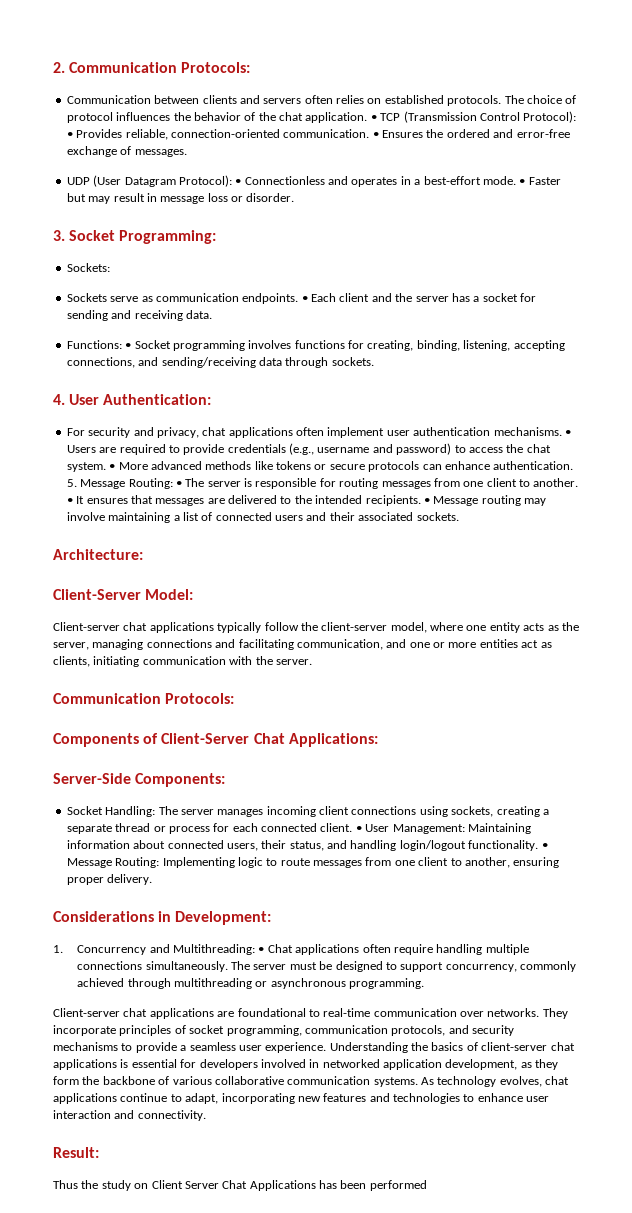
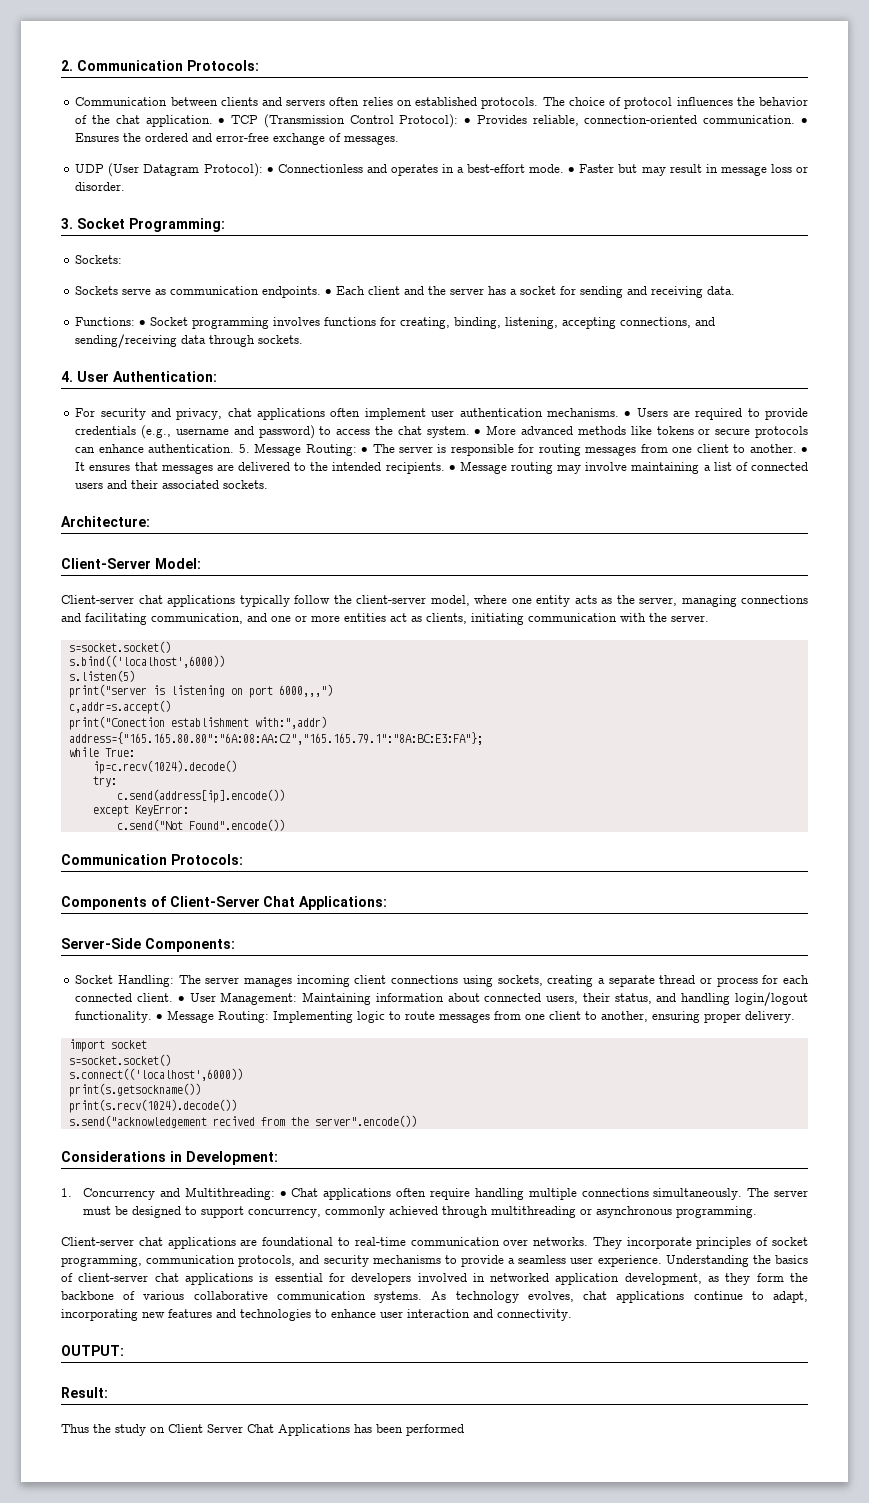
(312, 662) none -> [68,641,171,653] [68,655,225,668] [68,670,135,682] [68,684,333,698] [68,700,171,714] [68,716,327,730] [68,732,483,745] [68,747,135,757] [92,760,237,774] [92,776,117,787] [116,789,285,803] [92,805,189,817] [116,819,285,831] // s=socket.socket() // s.bind(('localhost',6000)) // s.listen(5) // print("server is listening on port 6000,,,") // c,addr=s.accept() // print("Conection establishment with:",addr) // address={"165.165.80.80":"6A:08:AA:C2","165.165.79.1":"8A:BC:E3:FA"}; // while True: // ip=c.recv(1024).decode() // try: // c.send(address[ip].encode()) // except KeyError: // c.send("Not Found".encode())
(153, 879) none -> [68,1039,147,1052] [68,1054,171,1066] [68,1068,243,1081] [68,1083,201,1097] [68,1099,237,1113] [68,1115,417,1128] // import socket // s=socket.socket() // s.connect(('localhost',6000)) // print(s.getsockname()) // print(s.recv(1024).decode()) // s.send("acknowledgement recived from the server".encode())
(206, 1115) none -> [61,1345,124,1356] // OUTPUT:

